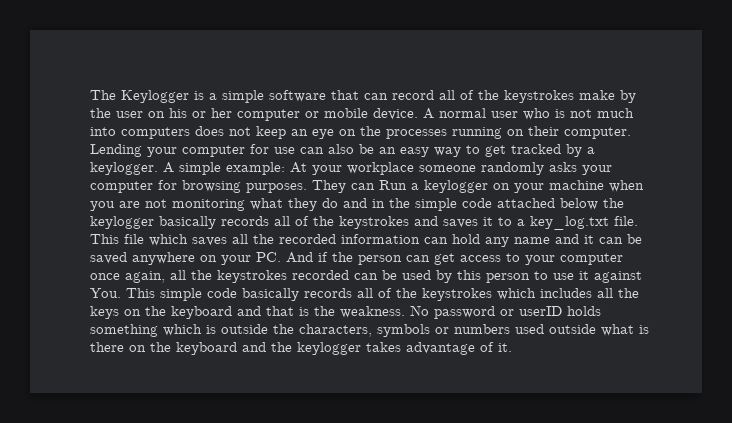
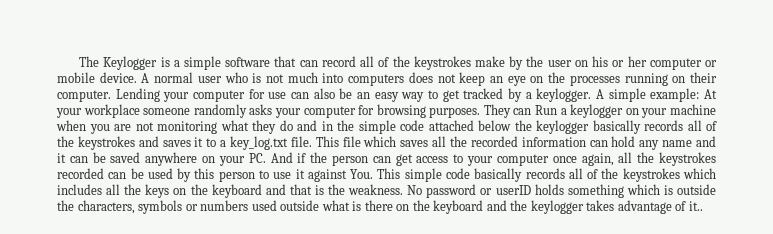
[498,343,512,352] it. -> [688,201,703,211] it..

